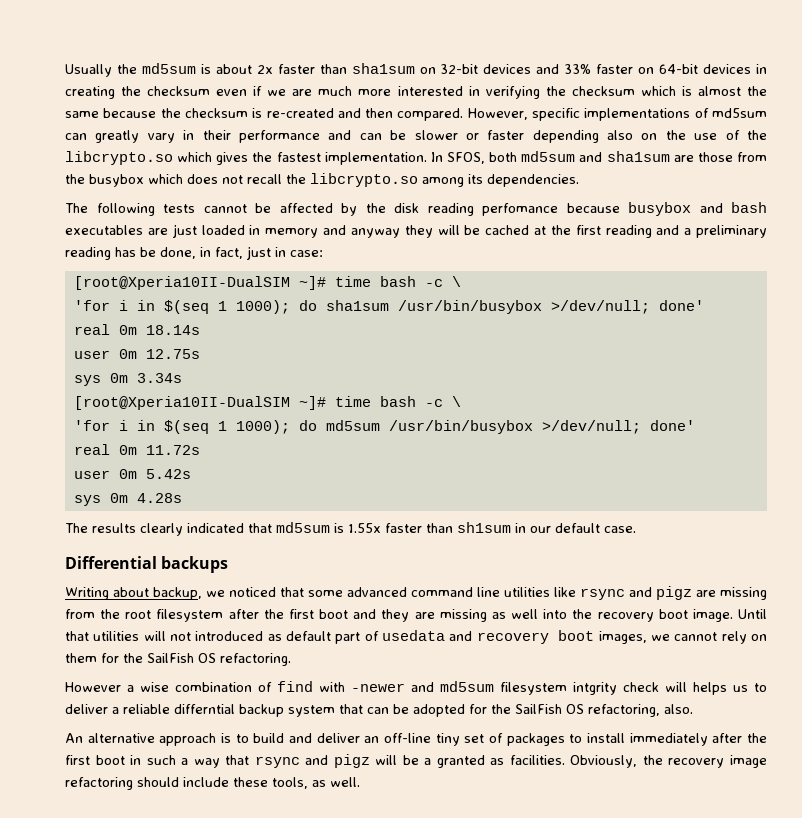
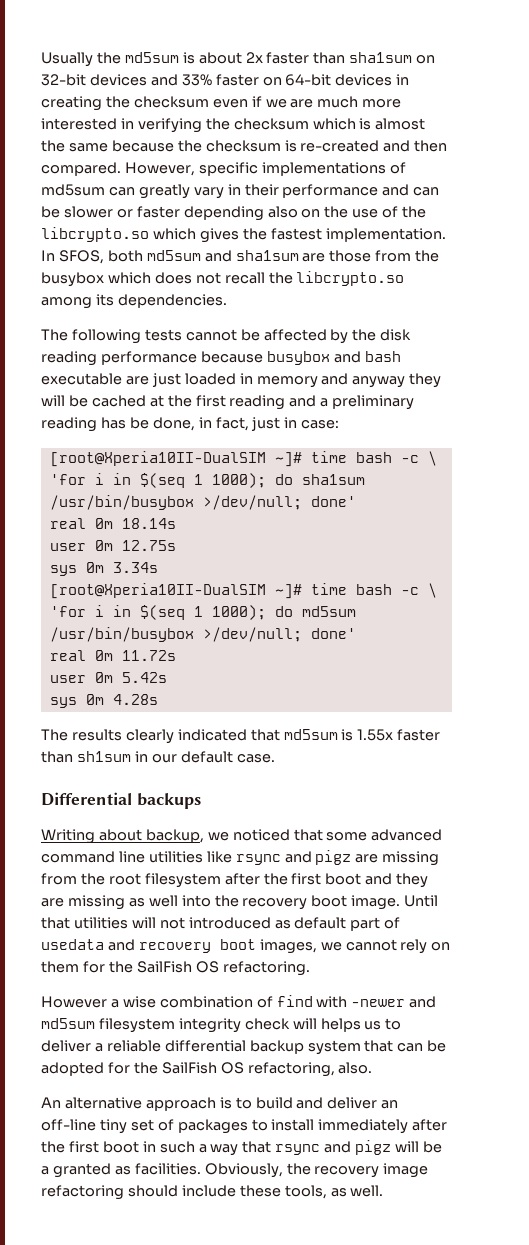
[482,203,558,216] perfomance -> [100,351,197,365] performance
[65,225,143,235] executables -> [41,373,122,385] executable
[573,682,617,695] intgrity -> [178,1018,241,1033] integrity
[174,704,235,714] differntial -> [164,1040,246,1052] differential

